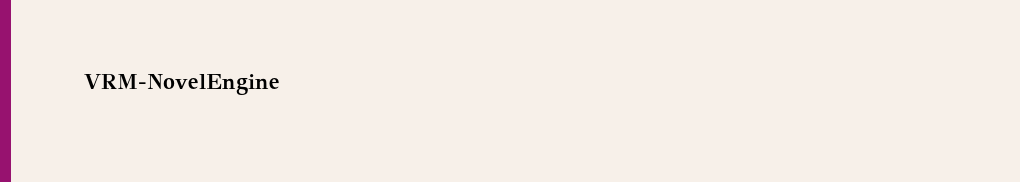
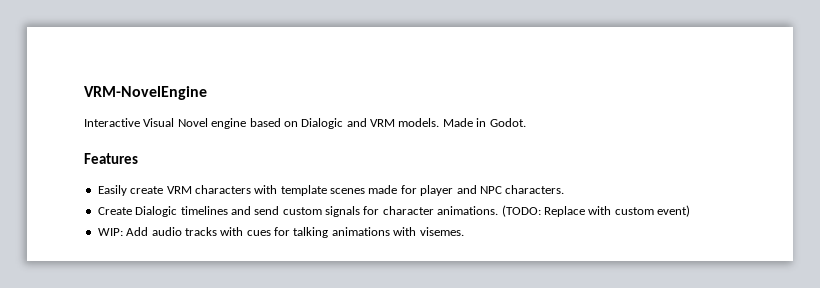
(280, 84) none -> [84,118,526,129] [84,153,138,164] [97,185,565,196] [97,205,690,217] [97,227,464,238] // Interactive Visual Novel engine based on Dialogic and VRM models. Made in Godot. // Features // Easily create VRM characters with template scenes made for player and NPC characters. // Create Dialogic timelines and send custom signals for character animations. (TODO: Replace with custom event) // WIP: Add audio tracks with cues for talking animations with visemes.

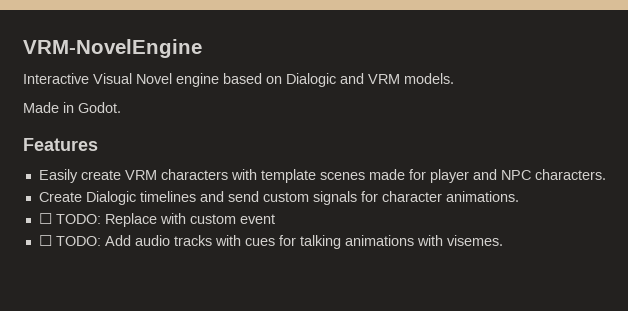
(440, 122) none -> (454, 78) //
[501,205,541,217] (TODO: -> [38,213,101,224] // ☐ TODO:
[657,205,690,217] [97,228,123,236] event) // WIP: -> [239,214,275,224] [38,235,101,246] event // ☐ TODO:

